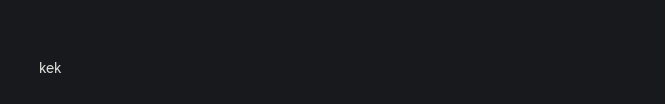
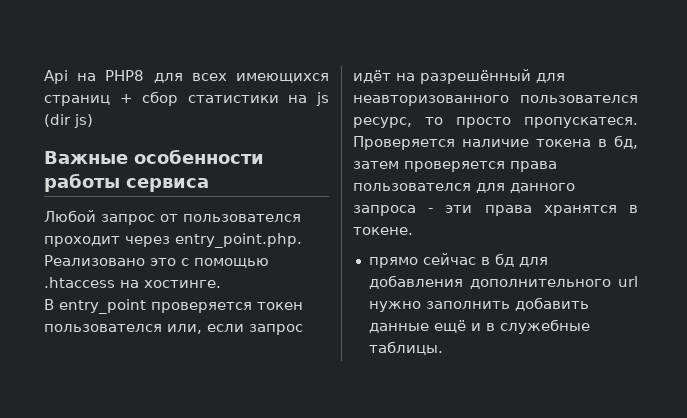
[39,62,62,73] kek -> [44,70,329,84] [44,91,329,106] [44,114,93,128] [44,149,264,164] [44,173,209,192] [44,210,301,225] [44,233,302,248] [44,255,269,268] [44,277,221,288] [44,299,303,314] [44,324,303,335] [353,69,565,84] [353,95,638,106] [353,117,638,128] [353,135,638,150] [353,161,557,172] [353,183,575,193] [353,205,638,216] [353,227,413,235] [368,253,548,268] [368,275,638,289] [368,297,589,312] [368,319,590,334] [368,341,443,355] Api на PHP8 для всех имеющихся страниц + сбор статистики на js (dir js) // Важные особенности работы сервиса // Любой запрос от пользователся проходит через entry_point.php. Реализовано это с помощью .htaccess на хостинге. // В entry_point проверяется токен пользователся или, если запрос идёт на разрешённый для неавторизованного пользователся ресурс, то просто пропускатеся. Проверяется наличие токена в бд, затем проверяется права пользователся для данного запроса - эти права хранятся в токене. // прямо сейчас в бд для добавления дополнительного url нужно заполнить добавить данные ещё и в служебные таблицы.

